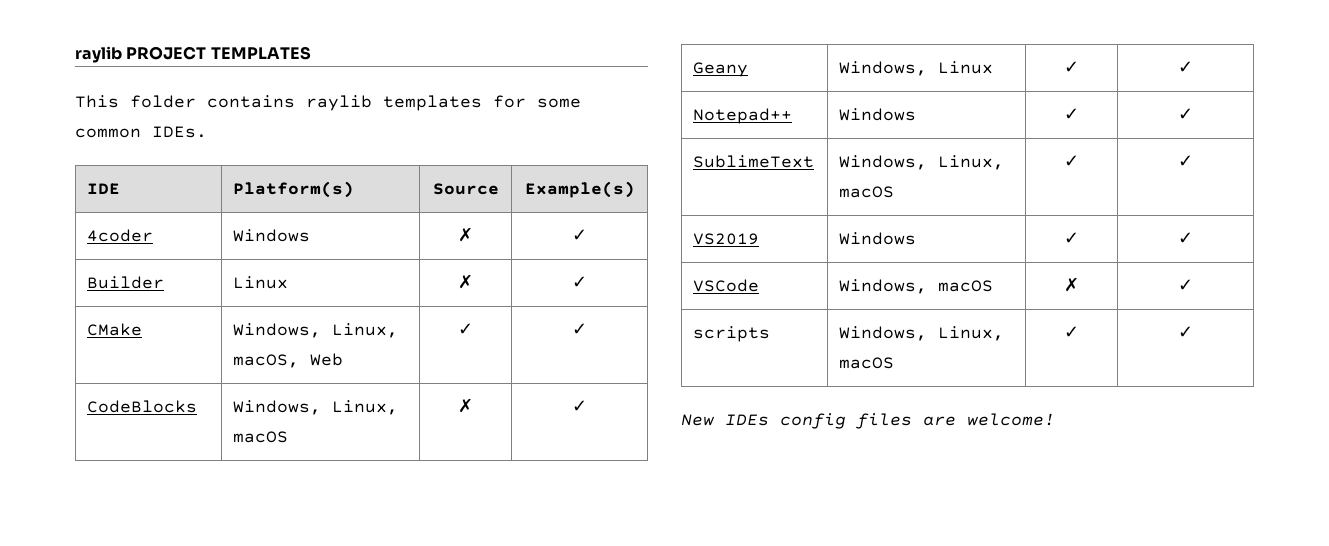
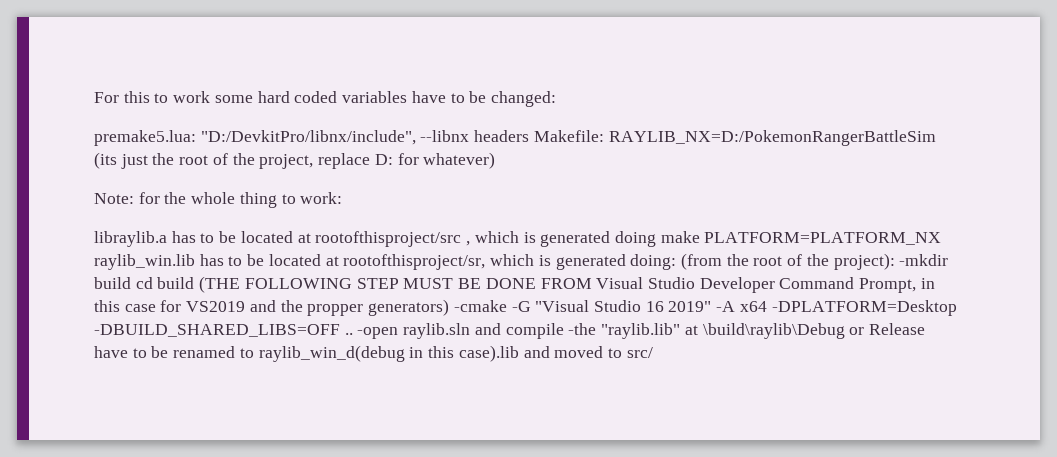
[75,46,311,63] [75,95,581,111] [75,126,207,138] [87,183,121,194] [233,181,355,198] [432,183,499,195] [524,181,635,198] [87,229,154,242] [233,229,311,242] [458,227,473,242] [572,229,587,241] [87,276,165,289] [233,276,289,289] [458,274,473,289] [572,276,587,288] [87,323,143,336] [233,323,399,338] [233,353,344,368] [458,323,473,335] [572,323,587,335] [87,400,198,413] [233,400,399,415] [233,431,289,443] [458,398,473,413] [572,400,587,412] [693,62,749,77] [839,61,994,76] [1064,61,1079,73] [1178,61,1193,73] [693,108,793,124] [839,108,917,121] [1064,108,1079,120] [1178,108,1193,120] [693,155,815,168] [839,155,1005,170] [839,186,895,198] [1064,155,1079,167] [1178,155,1193,167] [693,233,760,245] [839,232,917,245] [1064,232,1079,244] [1178,232,1193,244] [693,279,760,292] [839,279,994,294] [1064,277,1079,292] [1178,279,1193,291] [693,326,771,342] [839,326,1005,341] [839,357,895,369] [1064,326,1079,338] [1178,326,1193,338] [681,413,1055,429] raylib PROJECT TEMPLATES // This folder contains raylib templates for some common IDEs. // IDE | Platform(s) | Source | Example(s) // 4coder | Windows | ✗ | ✓ // Builder | Linux | ✗ | ✓ // CMake | Windows, Linux, macOS, Web | ✓ | ✓ // CodeBlocks | Windows, Linux, macOS | ✗ | ✓ // Geany | Windows, Linux | ✓ | ✓ // Notepad++ | Windows | ✓ | ✓ // SublimeText | Windows, Linux, macOS | ✓ | ✓ // VS2019 | Windows | ✓ | ✓ // VSCode | Windows, macOS | ✗ | ✓ // scripts | Windows, Linux, macOS | ✓ | ✓ // New IDEs config files are welcome! -> [94,91,556,107] [94,130,936,146] [94,152,496,169] [94,192,343,208] [94,231,942,247] [94,253,949,270] [94,276,935,293] [94,299,957,316] [94,323,925,339] [94,345,653,362] For this to work some hard coded variables have to be changed: // premake5.lua: "D:/DevkitPro/libnx/include", --libnx headers Makefile: RAYLIB_NX=D:/PokemonRangerBattleSim (its just the root of the project, replace D: for whatever) // Note: for the whole thing to work: // libraylib.a has to be located at rootofthisproject/src , which is generated doing make PLATFORM=PLATFORM_NX raylib_win.lib has to be located at rootofthisproject/sr, which is generated doing: (from the root of the project): -mkdir build cd build (THE FOLLOWING STEP MUST BE DONE FROM Visual Studio Developer Command Prompt, in this case for VS2019 and the propper generators) -cmake -G "Visual Studio 16 2019" -A x64 -DPLATFORM=Desktop -DBUILD_SHARED_LIBS=OFF .. -open raylib.sln and compile -the "raylib.lib" at \build\raylib\Debug or Release have to be renamed to raylib_win_d(debug in this case).lib and moved to src/

